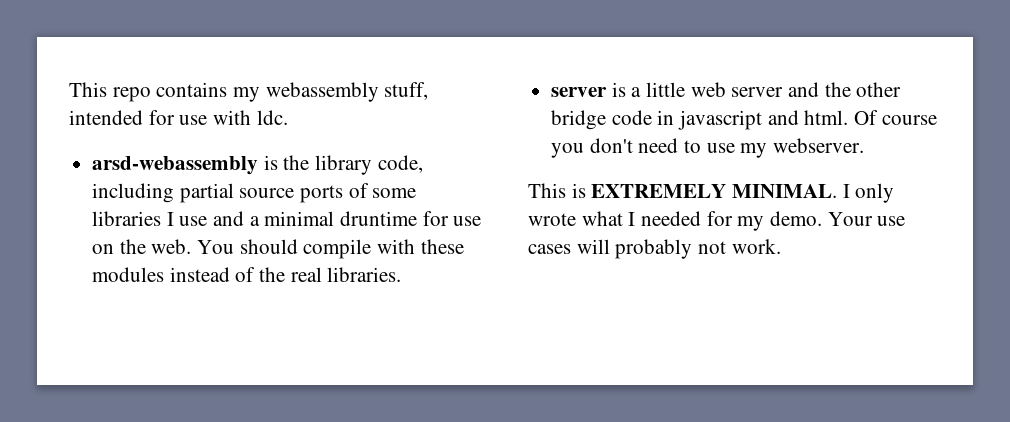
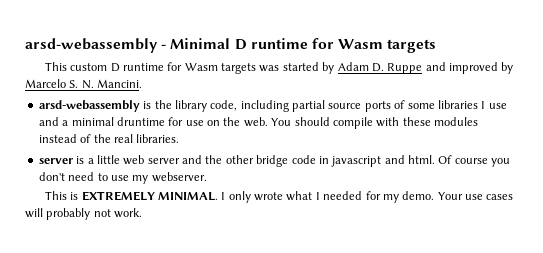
[69,82,429,102] [69,110,288,125] This repo contains my webassembly stuff, intended for use with ldc. -> [25,38,437,53] [44,62,514,74] [25,79,143,89] arsd-webassembly - Minimal D runtime for Wasm targets // This custom D runtime for Wasm targets was started by Adam D. Ruppe and improved by Marcelo S. N. Mancini.

